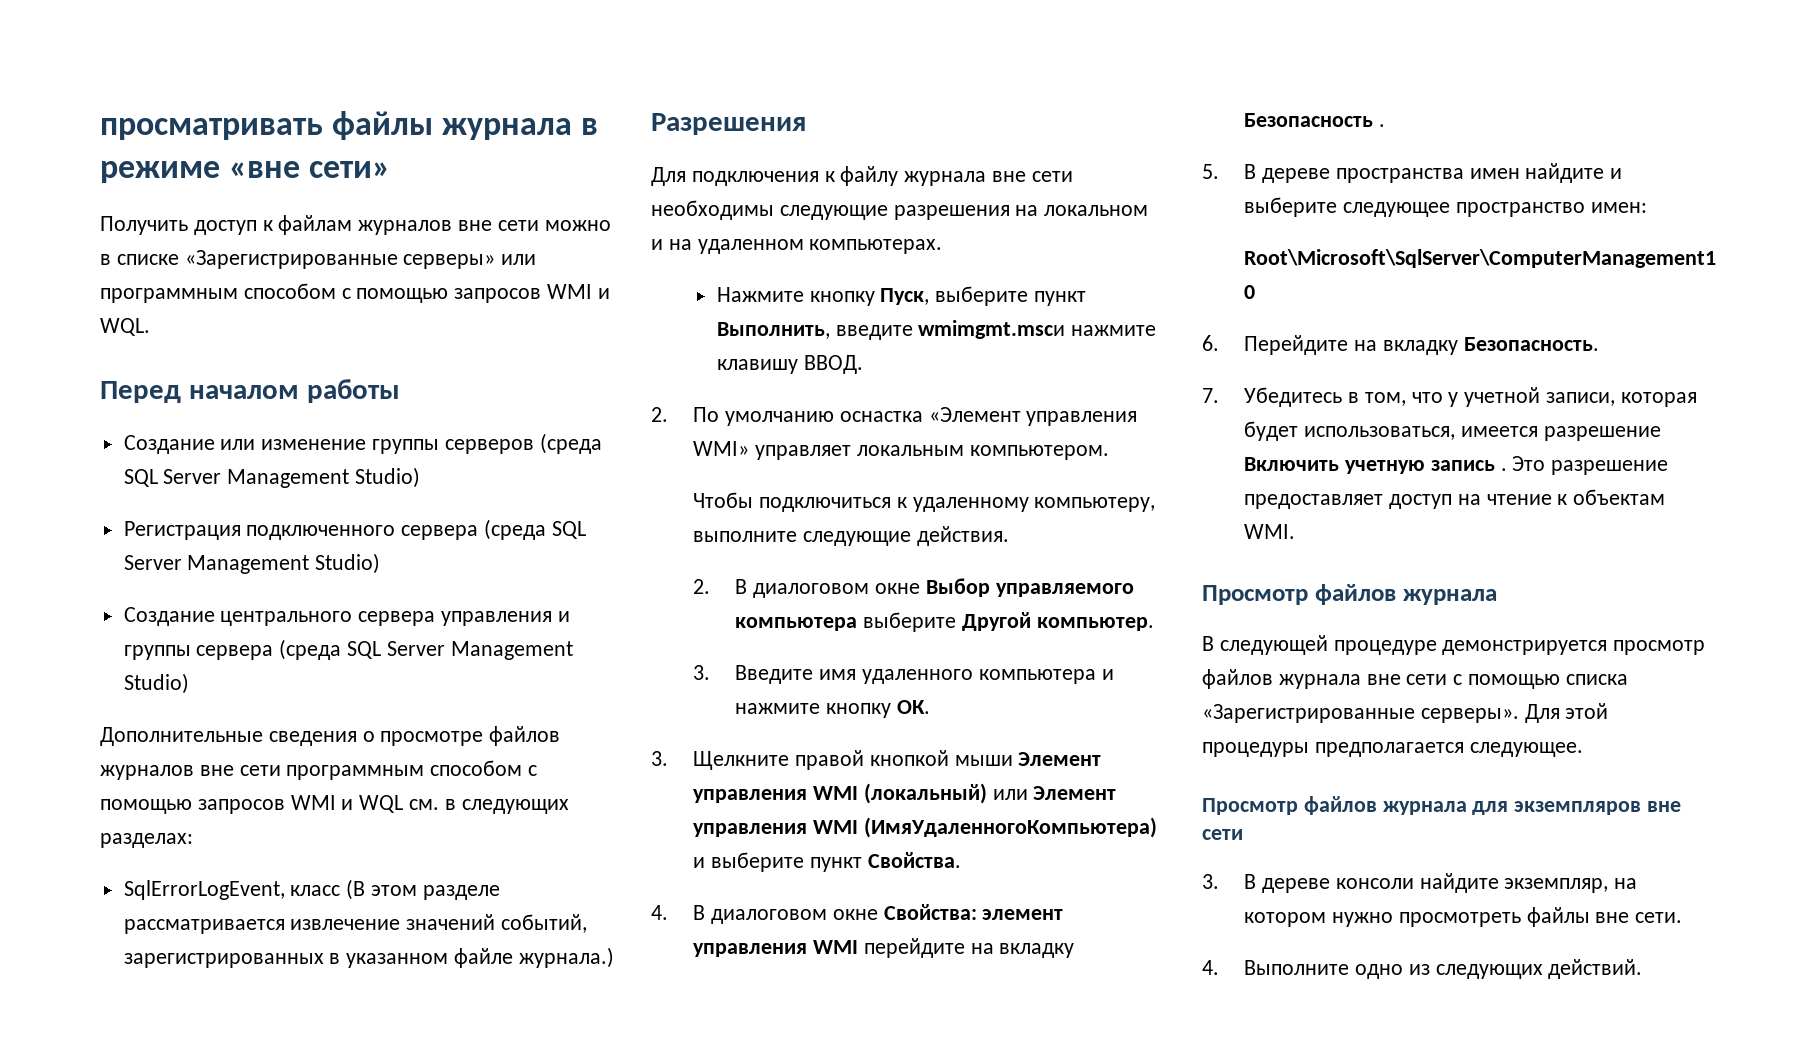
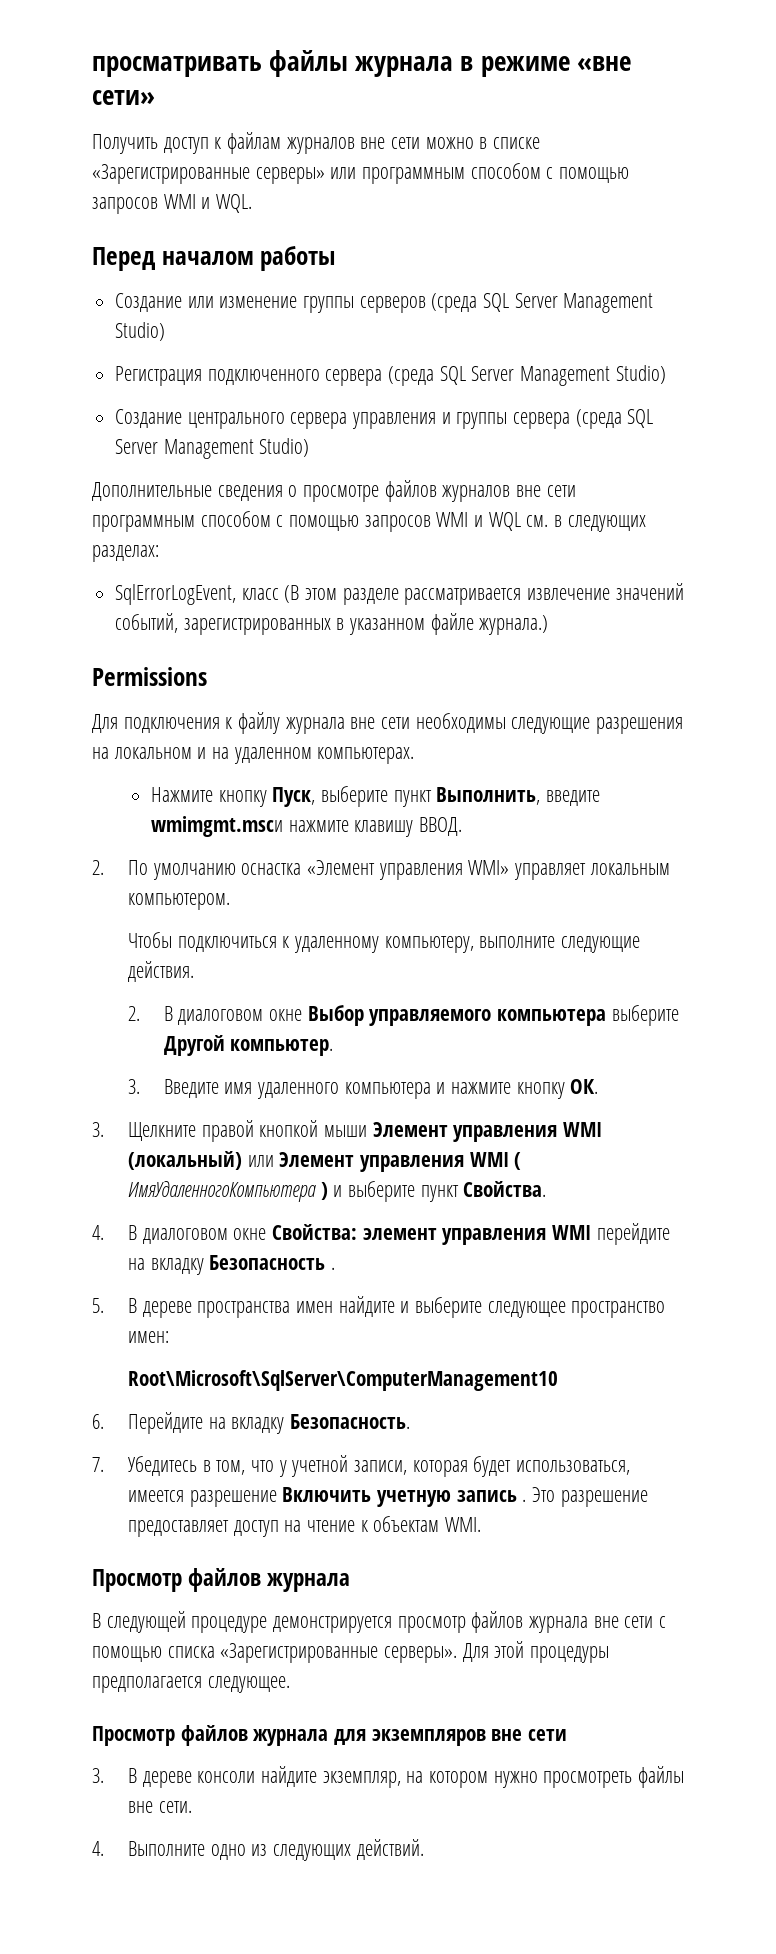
[651,113,806,135] Разрешения -> [92,667,207,686] Permissions
[863,817,1157,838] (ИмяУдаленногоКомпьютера) -> [514,1152,522,1170] [127,1181,328,1202] ( ИмяУдаленногоКомпьютера )

